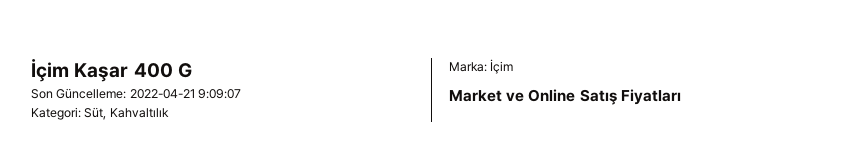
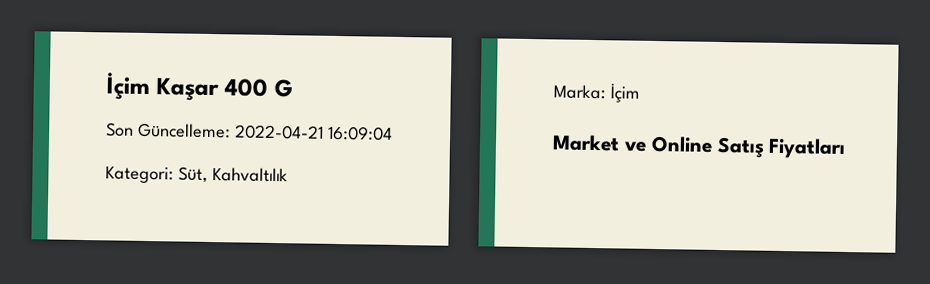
[198,89,242,99] 9:09:07 -> [327,125,393,141] 16:09:04

